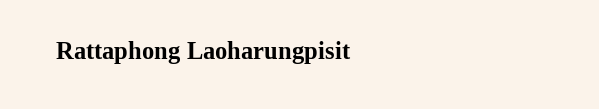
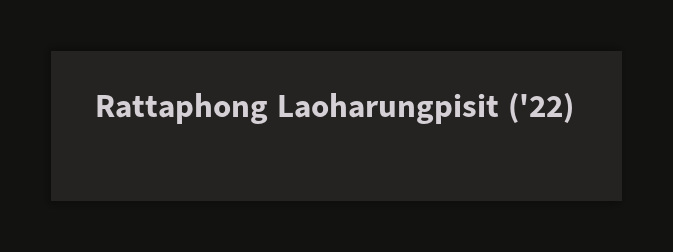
(351, 52) none -> [507,92,574,123] ('22)

